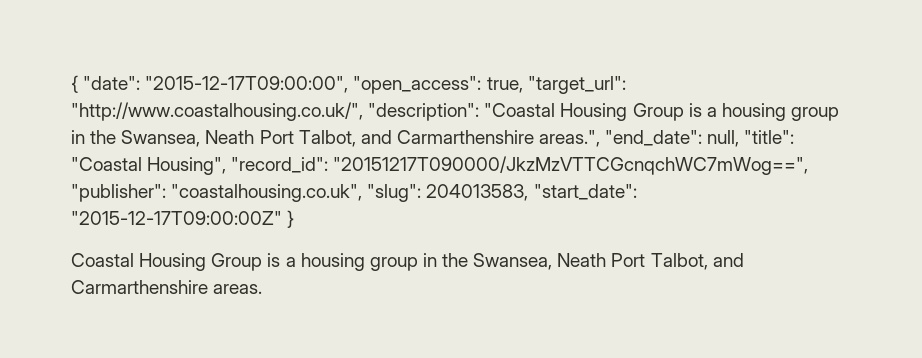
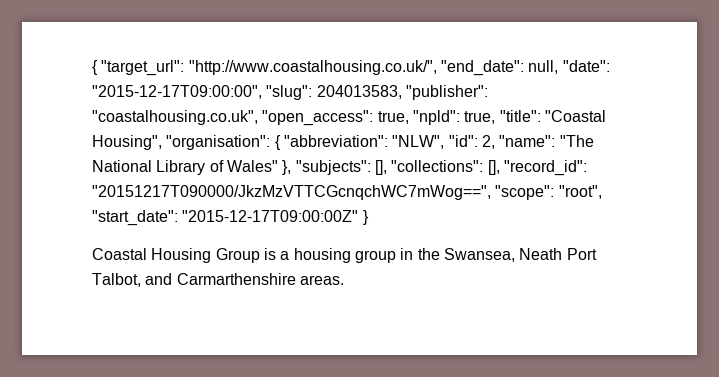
[71,75,626,94] [71,102,840,121] [71,130,795,147] [71,156,809,175] [71,184,529,202] { "date": "2015-12-17T09:00:00", "open_access": true, "target_url": "http://www.coastalhousing.co.uk/", "description": "Coastal Housing Group is a housing group in the Swansea, Neath Port Talbot, and Carmarthenshire areas.", "end_date": null, "title": "Coastal Housing", "record_id": "20151217T090000/JkzMzVTTCGcnqchWC7mWog==", "publisher": "coastalhousing.co.uk", "slug": 204013583, -> [92,60,610,76] [92,85,488,100] [92,110,606,126] [92,135,594,150] [92,160,587,176] [92,185,602,200] { "target_url": "http://www.coastalhousing.co.uk/", "end_date": null, "date": "2015-12-17T09:00:00", "slug": 204013583, "publisher": "coastalhousing.co.uk", "open_access": true, "npld": true, "title": "Coastal Housing", "organisation": { "abbreviation": "NLW", "id": 2, "name": "The National Library of Wales" }, "subjects": [], "collections": [], "record_id": "20151217T090000/JkzMzVTTCGcnqchWC7mWog==", "scope": "root",

